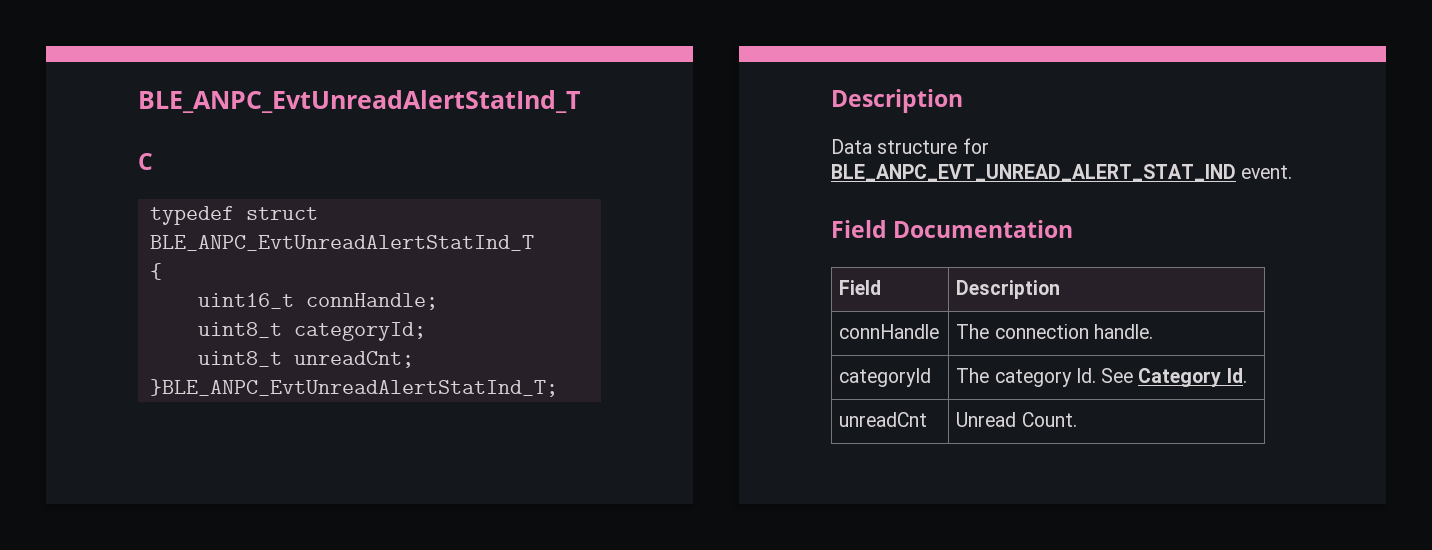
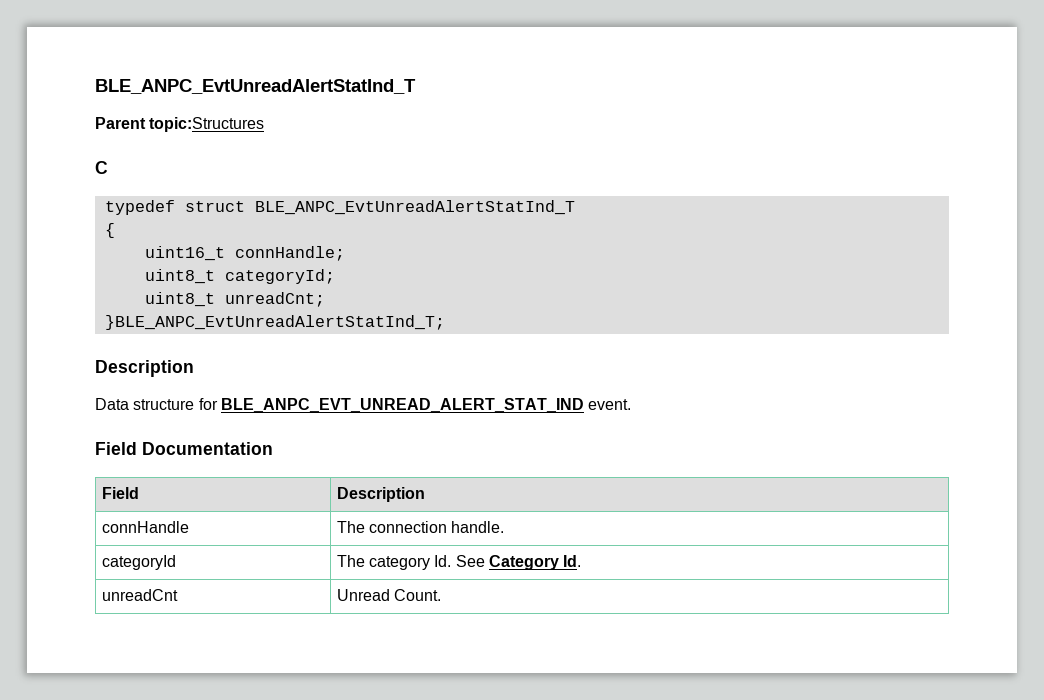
[138,90,580,113] BLE_ANPC_EvtUnreadAlertStatInd_T -> [95,79,416,94] [95,117,265,132] BLE_ANPC_EvtUnreadAlertStatInd_T // Parent topic:Structures

